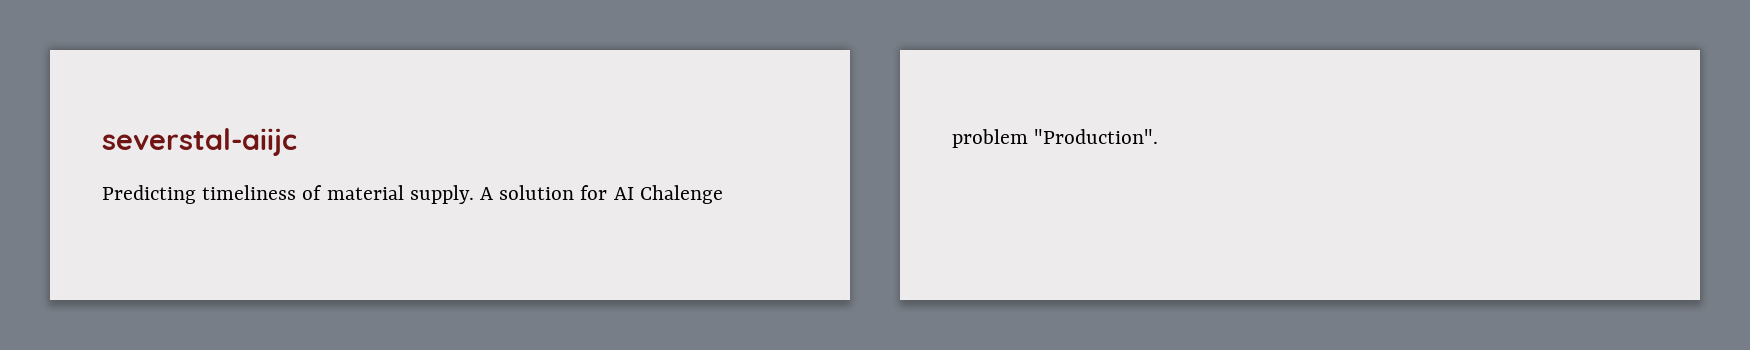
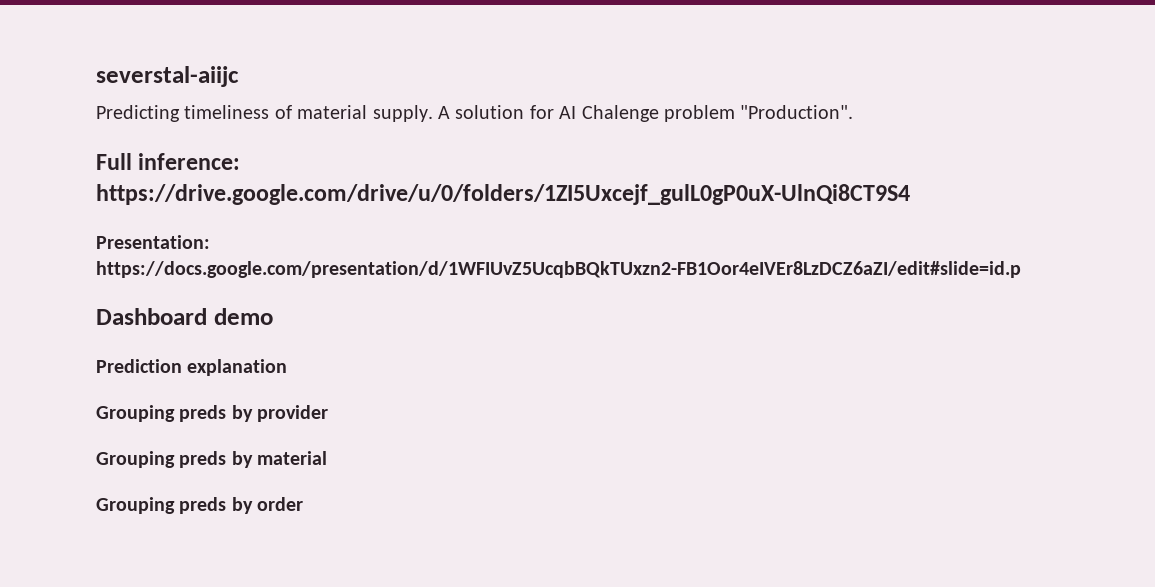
(1159, 136) none -> [96,153,241,170] [96,184,910,205] [96,235,210,249] [96,261,1021,278] [96,308,273,325] [96,359,288,376] [96,405,329,422] [96,451,328,468] [96,497,304,514] // Full inference: https://drive.google.com/drive/u/0/folders/1ZI5Uxcejf_gulL0gP0uX-UlnQi8CT9S4 // Presentation: https://docs.google.com/presentation/d/1WFIUvZ5UcqbBQkTUxzn2-FB1Oor4eIVEr8LzDCZ6aZI/edit#slide=id.p // Dashboard demo // Prediction explanation // Grouping preds by provider // Grouping preds by material // Grouping preds by order

